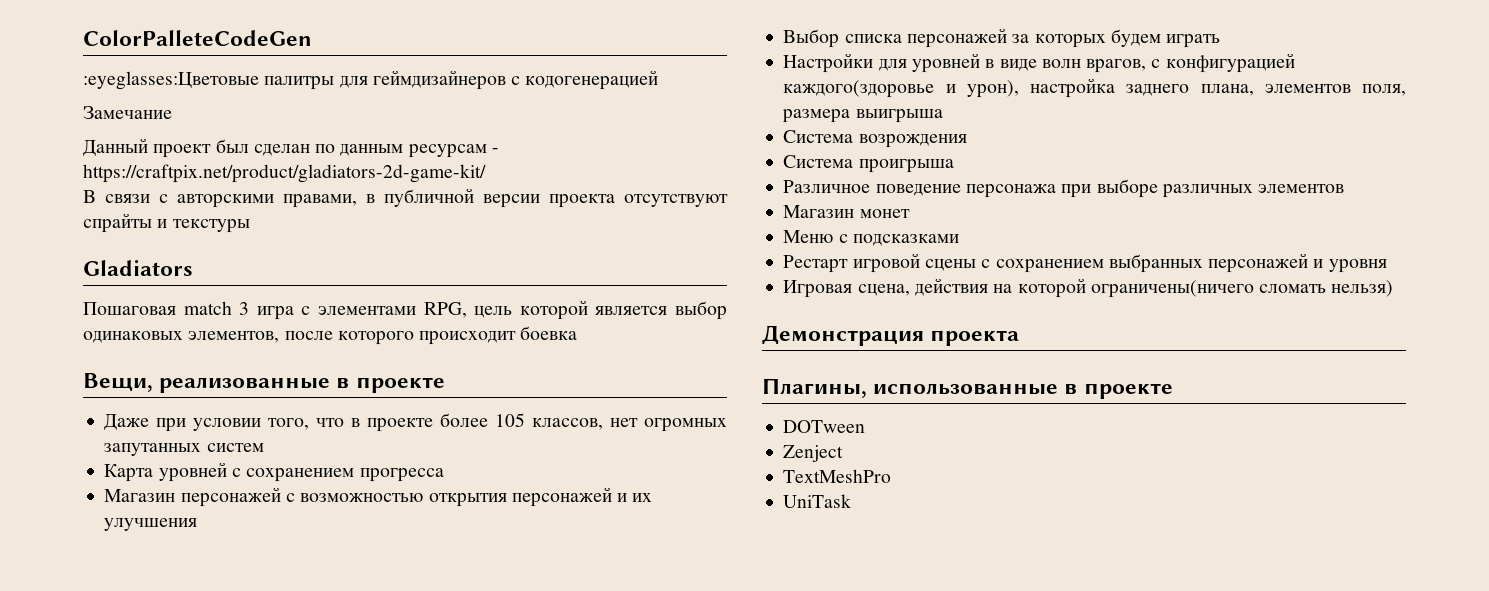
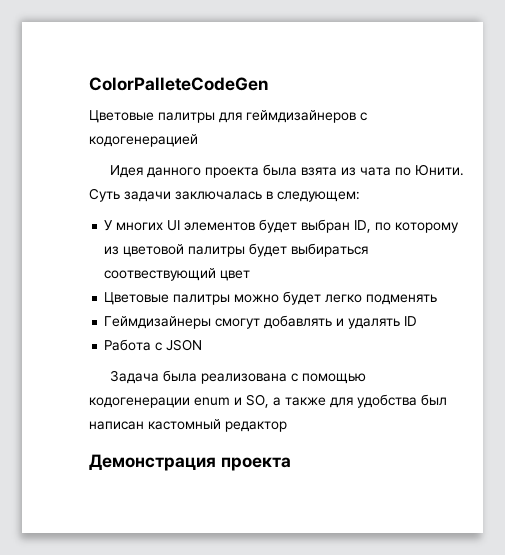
[83,71,259,90] :eyeglasses:Цветовые -> [89,110,154,123] Цветовые
[83,106,172,119] [83,138,499,158] [83,164,486,183] [83,188,728,208] [83,213,250,233] [83,260,193,276] [83,300,728,320] [83,326,578,345] [83,373,445,393] [104,413,727,432] [104,443,264,456] [104,462,444,482] [104,487,653,507] [104,518,198,531] [783,28,1221,48] [783,53,1295,73] [783,78,1406,98] [782,109,943,123] [783,130,967,148] [783,155,954,173] [783,179,1345,198] [783,205,910,218] [783,230,959,246] [783,253,1387,273] [783,278,1394,298] [762,325,1020,346] [762,378,1173,399] [783,420,866,433] [783,445,844,462] [783,469,892,483] [783,494,852,508] Замечание // Данный проект был сделан по данным ресурсам - https://craftpix.net/product/gladiators-2d-game-kit/ // В связи с авторскими правами, в публичной версии проекта отсутствуют спрайты и текстуры // Gladiators // Пошаговая match 3 игра с элементами RPG, цель которой является выбор одинаковых элементов, после которого происходит боевка // Вещи, реализованные в проекте // Даже при условии того, что в проекте более 105 классов, нет огромных запутанных систем // Карта уровней с сохранением прогресса // Магазин персонажей с возможностью открытия персонажей и их улучшения // Выбор списка персонажей за которых будем играть // Настройки для уровней в виде волн врагов, с конфигурацией каждого(здоровье и урон), настройка заднего плана, элементов поля, размера выигрыша // Система возрождения // Система проигрыша // Различное поведение персонажа при выборе различных элементов // Магазин монет // Меню с подсказками // Рестарт игровой сцены с сохранением выбранных персонажей и уровня // Игровая сцена, действия на которой ограничены(ничего сломать нельзя) // Демонстрация проекта // Плагины, использованные в проекте // DOTween // Zenject // TextMeshPro // UniTask -> [109,164,464,178] [89,188,360,202] [104,219,460,233] [104,243,369,257] [104,268,251,281] [104,291,438,305] [104,315,418,329] [104,339,203,351] [109,370,366,384] [89,394,447,408] [89,419,287,432] [89,454,291,471] Идея данного проекта была взята из чата по Юнити. Суть задачи заключалась в следующем: // У многих UI элементов будет выбран ID, по которому из цветовой палитры будет выбираться соотвествующий цвет // Цветовые палитры можно будет легко подменять // Геймдизайнеры смогут добавлять и удалять ID // Работа с JSON // Задача была реализована с помощью кодогенерации enum и SO, а также для удобства был написан кастомный редактор // Демонстрация проекта

